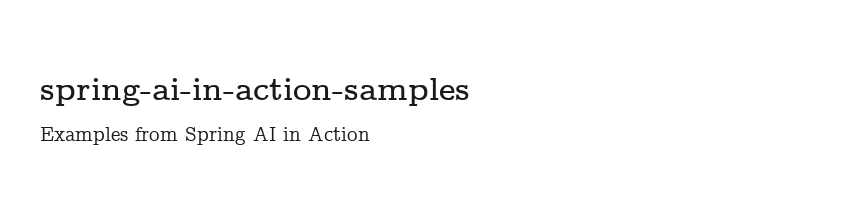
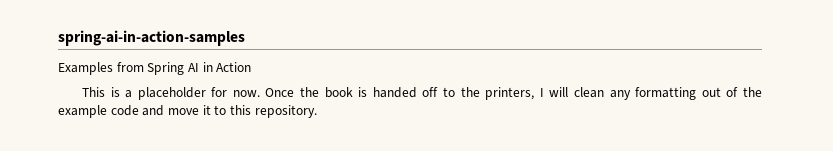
(370, 133) none -> [81,87,763,100] [58,105,317,118] // This is a placeholder for now. Once the book is handed off to the printers, I will clean any formatting out of the example code and move it to this repository.

